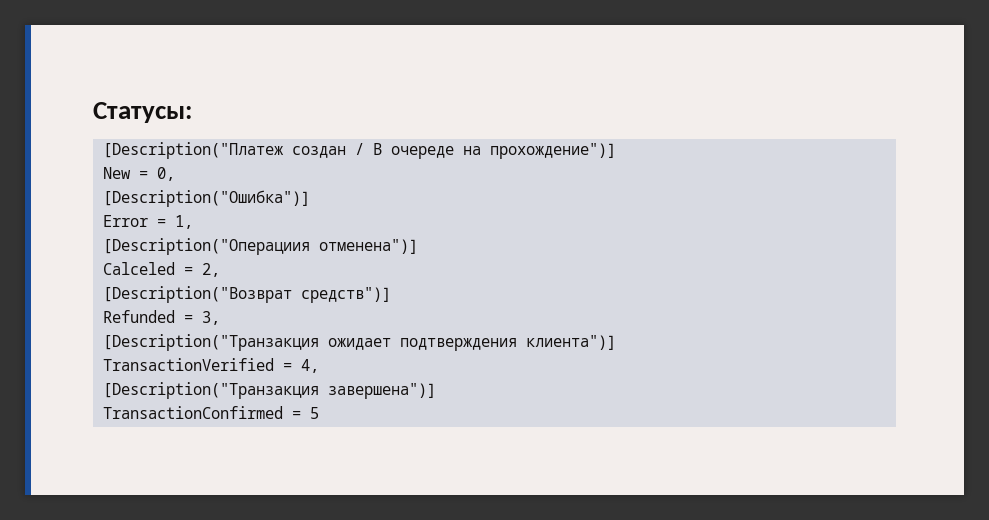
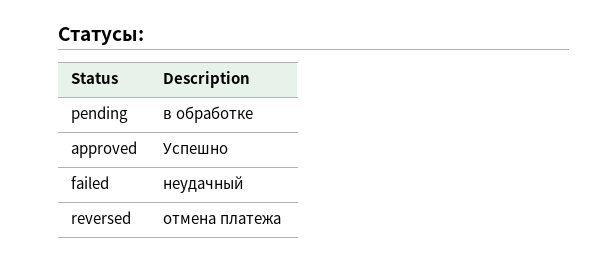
[103,142,617,159] [103,167,176,181] [103,190,311,207] [103,215,194,229] [103,238,419,255] [103,262,221,277] [103,286,392,303] [103,310,221,325] [103,334,617,351] [103,358,320,373] [103,382,437,399] [103,406,320,419] // [Description("Платеж создан / В очереде на прохождение")] // New = 0, // [Description("Ошибка")] // Error = 1, // [Description("Операциия отменена")] // Calceled = 2, // [Description("Возврат средств")] // Refunded = 3, // [Description("Транзакция ожидает подтверждения клиента")] // TransactionVerified = 4, // [Description("Транзакция завершена")] // TransactionConfirmed = 5 -> [70,72,118,84] [162,71,250,88] [70,106,128,123] [162,106,253,123] [70,141,137,158] [162,143,228,154] [70,176,109,189] [162,176,243,193] [70,211,131,224] [162,215,281,224] // Status | Description // pending | в обработке // approved | Успешно // failed | неудачный // reversed | отмена платежа

